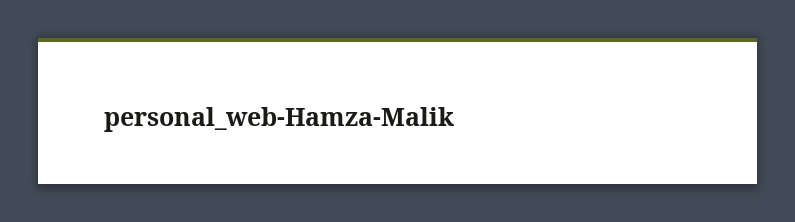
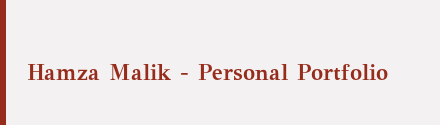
[104,107,454,132] personal_web-Hamza-Malik -> [27,64,388,81] Hamza Malik - Personal Portfolio

